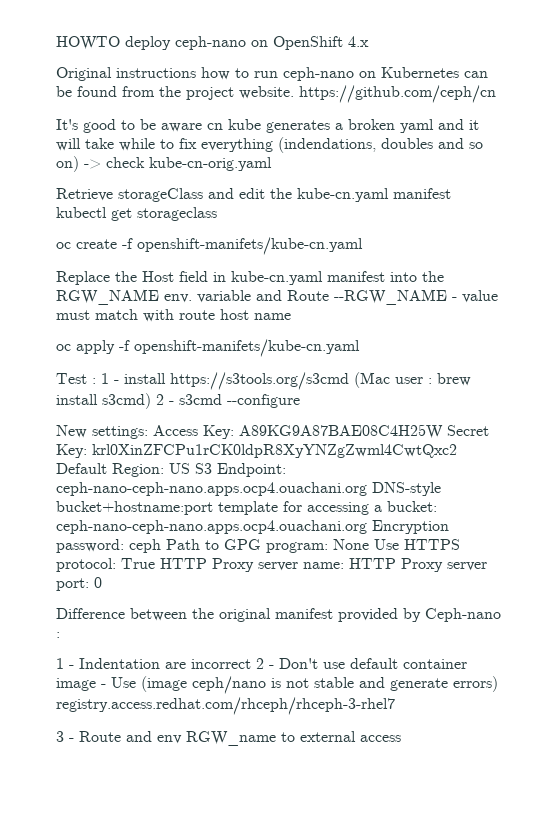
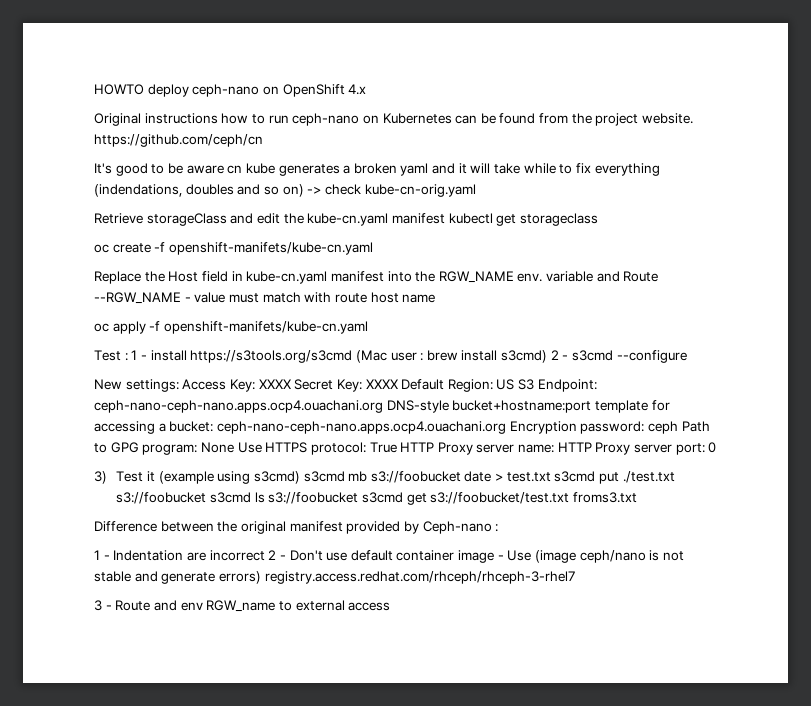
[239,424,443,439] A89KG9A87BAE08C4H25W -> [258,379,291,389] XXXX
[92,444,457,458] krl0XinZFCPu1rCK0ldpR8XyYNZgZwml4CwtQxc2 -> [365,379,398,389] XXXX
(102, 582) none -> [94,471,675,484] [116,492,637,505] // 3) Test it (example using s3cmd) s3cmd mb s3://foobucket date > test.txt s3cmd put ./test.txt s3://foobucket s3cmd ls s3://foobucket s3cmd get s3://foobucket/test.txt froms3.txt

